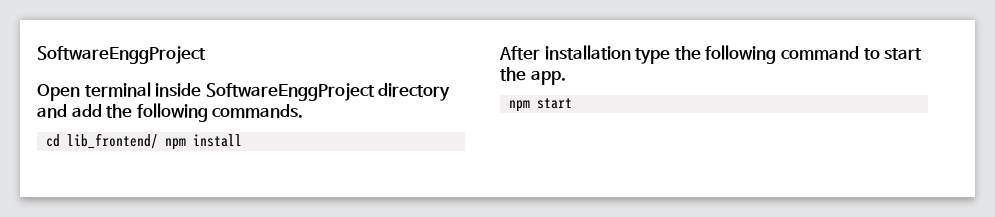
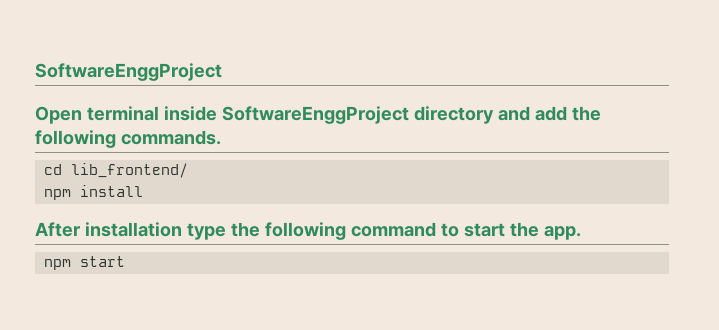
(158, 141) none -> (188, 170) //

